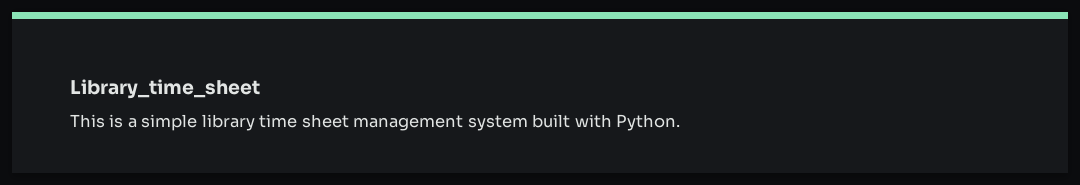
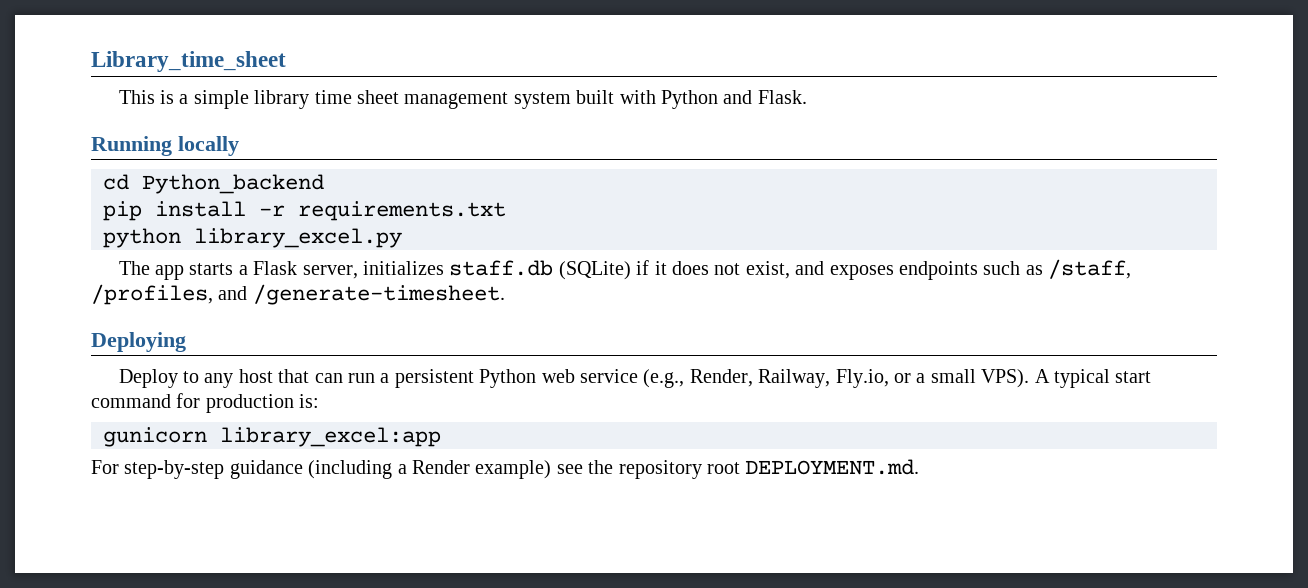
[616,114,681,131] Python. -> [660,90,807,109] [91,136,239,156] [103,174,324,194] [103,201,506,221] [103,228,402,248] [118,259,1132,280] [91,284,505,305] [91,332,186,352] [118,369,1152,388] [91,393,320,413] [103,427,441,447] [91,459,920,479] Python and Flask. // Running locally // cd Python_backend // pip install -r requirements.txt // python library_excel.py // The app starts a Flask server, initializes staff.db (SQLite) if it does not exist, and exposes endpoints such as /staff, /profiles, and /generate-timesheet. // Deploying // Deploy to any host that can run a persistent Python web service (e.g., Render, Railway, Fly.io, or a small VPS). A typical start command for production is: // gunicorn library_excel:app // For step-by-step guidance (including a Render example) see the repository root DEPLOYMENT.md.

